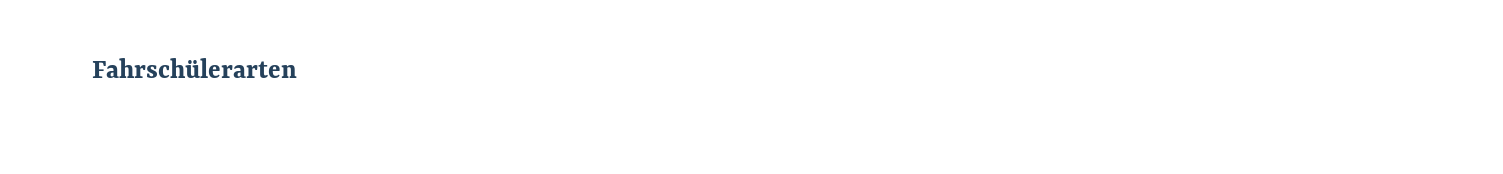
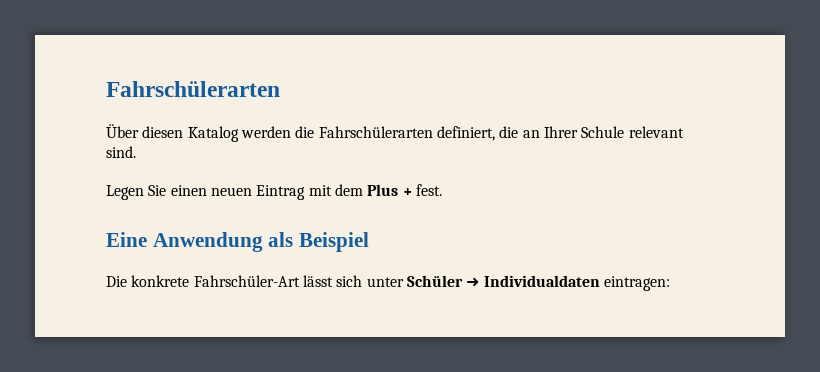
[92,58,297,78] Fahrschülerarten -> [106,81,280,97] [106,124,684,142] [106,146,136,158] [106,184,442,200] [106,232,370,252] [106,275,670,291] Fahrschülerarten // Über diesen Katalog werden die Fahrschülerarten definiert, die an Ihrer Schule relevant sind. // Legen Sie einen neuen Eintrag mit dem Plus + fest. // Eine Anwendung als Beispiel // Die konkrete Fahrschüler-Art lässt sich unter Schüler ➜ Individualdaten eintragen:

